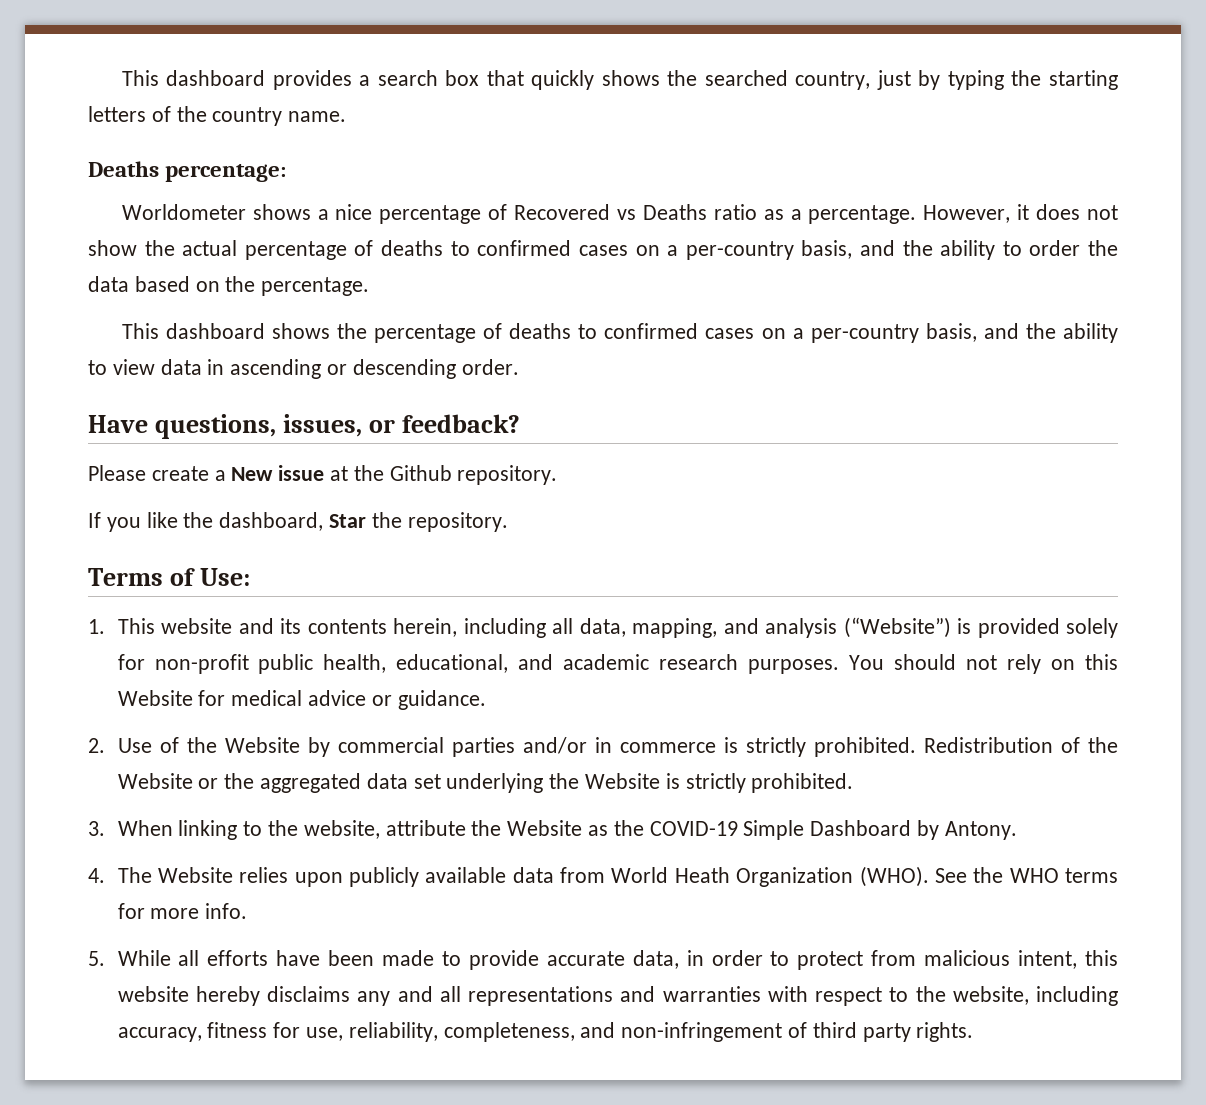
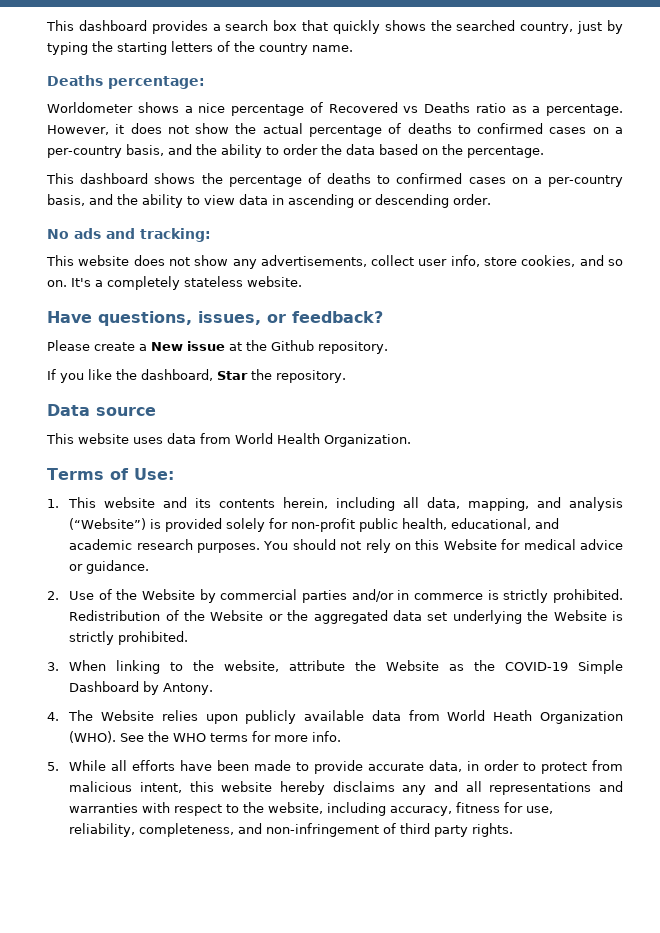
(519, 367) none -> [47,228,211,242] [46,255,623,269] [47,276,302,290] // No ads and tracking: // This website does not show any advertisements, collect user info, store cookies, and so on. It's a completely stateless website.
(508, 522) none -> [47,404,156,416] [46,433,411,447] // Data source // This website uses data from World Health Organization.

